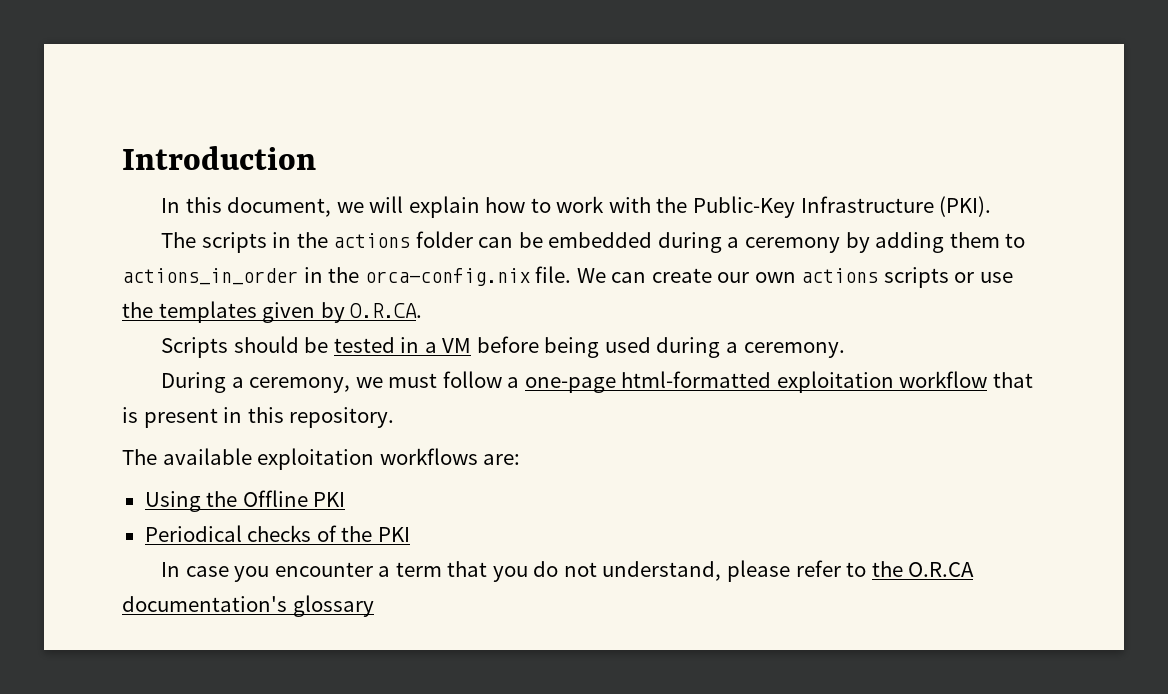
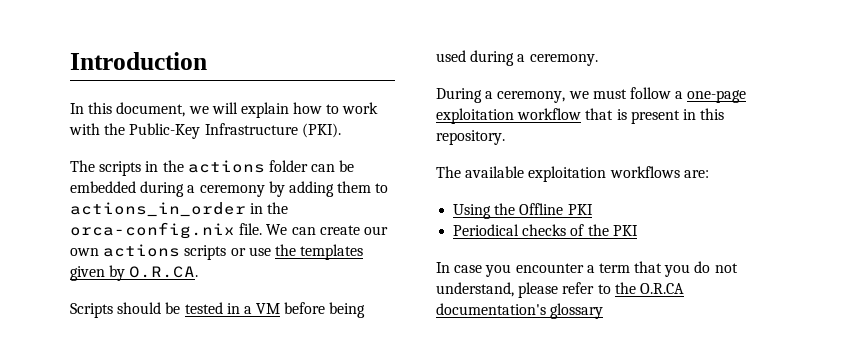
[621,371,772,388] html-formatted -> (747, 96) none

